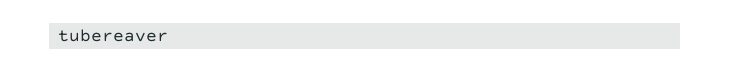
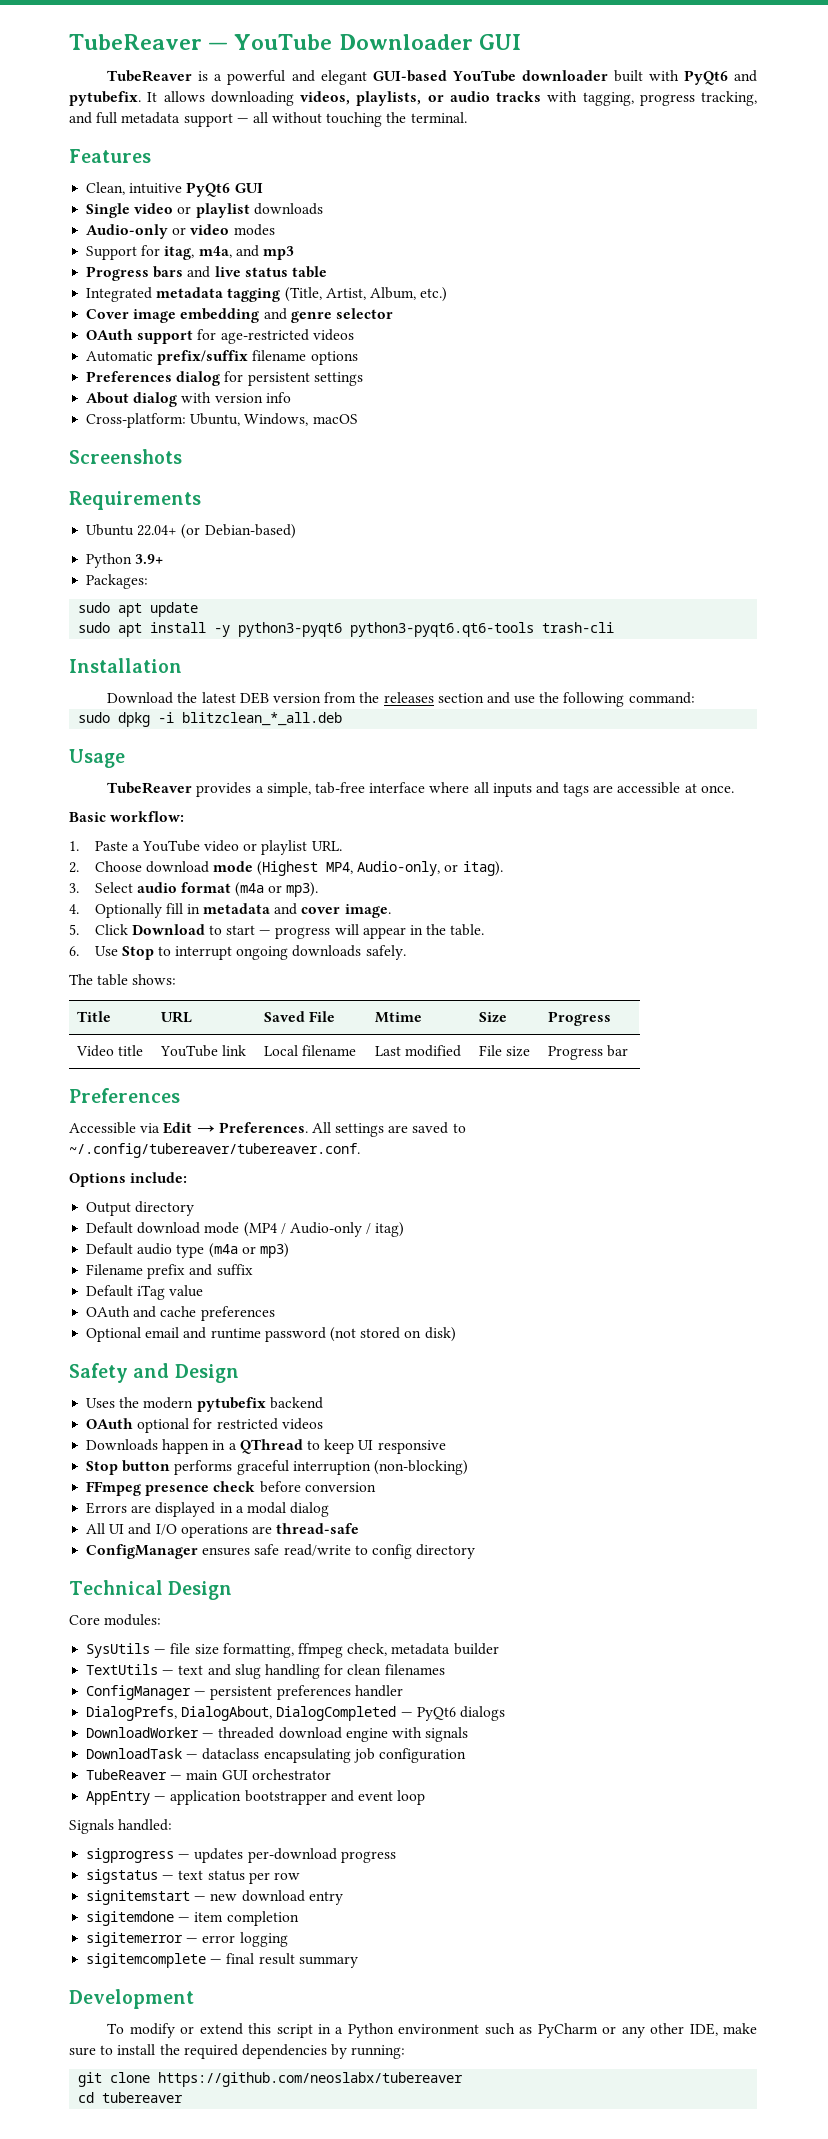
(58, 35) none -> [69,34,521,50] [107,70,757,85] [69,91,757,106] [69,112,467,127] [69,149,151,163] [86,182,263,197] [86,203,323,218] [86,224,275,239] [86,245,294,260] [86,266,327,281] [86,287,448,302] [86,308,393,323] [86,329,354,344] [86,350,358,365] [86,371,363,386] [86,392,291,407] [86,413,358,428] [69,449,182,464] [69,491,201,510] [86,524,296,539] [86,553,164,568] [86,574,149,589] [78,602,199,617] [78,622,615,637] [69,658,182,673] [107,692,695,707] [78,712,343,727] [69,749,125,768] [107,782,734,797] [69,811,185,822] [69,840,342,855] [69,861,503,876] [69,882,319,897] [69,903,391,918] [69,924,485,939] [69,945,406,960] [69,974,177,986] [76,1011,111,1022] [160,1011,192,1023] [263,1011,336,1022] [374,1012,422,1023] [478,1012,507,1023] [547,1011,611,1026] [75,1045,144,1057] [159,1045,247,1057] [263,1045,357,1056] [374,1045,462,1057] [478,1045,531,1057] [547,1045,629,1060] [69,1088,180,1103] [69,1122,466,1137] [69,1143,360,1158] [69,1172,188,1187] [86,1201,195,1216] [86,1222,405,1237] [86,1243,289,1258] [86,1264,253,1279] [86,1285,204,1300] [86,1306,275,1321] [86,1327,456,1342] [69,1363,239,1383] [86,1397,323,1412] [86,1418,323,1433] [86,1439,446,1454] [86,1460,468,1475] [86,1481,376,1496] [86,1502,330,1517] [86,1523,360,1538] [86,1544,476,1559] [69,1580,233,1600] [69,1614,162,1626] [86,1643,499,1658] [86,1664,445,1679] [86,1685,403,1700] [86,1706,505,1721] [86,1727,469,1742] [86,1748,466,1763] [86,1769,331,1780] [86,1790,426,1805] [69,1819,173,1834] [86,1848,396,1863] [86,1869,300,1884] [86,1890,343,1905] [86,1911,299,1926] [86,1932,288,1947] [86,1953,358,1968] [69,1989,194,2009] [107,2023,757,2038] [69,2044,406,2059] [78,2072,464,2087] [78,2092,95,2103] TubeReaver — YouTube Downloader GUI // TubeReaver is a powerful and elegant GUI-based YouTube downloader built with PyQt6 and pytubefix. It allows downloading videos, playlists, or audio tracks with tagging, progress tracking, and full metadata support — all without touching the terminal. // Features // Clean, intuitive PyQt6 GUI // Single video or playlist downloads // Audio-only or video modes // Support for itag, m4a, and mp3 // Progress bars and live status table // Integrated metadata tagging (Title, Artist, Album, etc.) // Cover image embedding and genre selector // OAuth support for age-restricted videos // Automatic prefix/suffix filename options // Preferences dialog for persistent settings // About dialog with version info // Cross-platform: Ubuntu, Windows, macOS // Screenshots // Requirements // Ubuntu 22.04+ (or Debian-based) // Python 3.9+ // Packages: // sudo apt update // sudo apt install -y python3-pyqt6 python3-pyqt6.qt6-tools trash-cli // Installation // Download the latest DEB version from the releases section and use the following command: // sudo dpkg -i blitzclean_*_all.deb // Usage // TubeReaver provides a simple, tab-free interface where all inputs and tags are accessible at once. // Basic workflow: // 1. Paste a YouTube video or playlist URL. // 2. Choose download mode (Highest MP4, Audio-only, or itag). // 3. Select audio format (m4a or mp3). // 4. Optionally fill in metadata and cover image. // 5. Click Download to start — progress will appear in the table. // 6. Use Stop to interrupt ongoing downloads safely. // The table shows: // Title | URL | Saved File | Mtime | Size | Progress // Video title | YouTube link | Local filename | Last modified | File size | Progress bar // Preferences // Accessible via Edit → Preferences. All settings are saved to ~/.config/tubereaver/tubereaver.conf. // Options include: // Output directory // Default download mode (MP4 / Audio-only / itag) // Default audio type (m4a or mp3) // Filename prefix and suffix // Default iTag value // OAuth and cache preferences // Optional email and runtime password (not stored on disk) // Safety and Design // Uses the modern pytubefix backend // OAuth optional for restricted videos // Downloads happen in a QThread to keep UI responsive // Stop button performs graceful interruption (non-blocking) // FFmpeg presence check before conversion // Errors are displayed in a modal dialog // All UI and I/O operations are thread-safe // ConfigManager ensures safe read/write to config directory // Technical Design // Core modules: // SysUtils — file size formatting, ffmpeg check, metadata builder // TextUtils — text and slug handling for clean filenames // ConfigManager — persistent preferences handler // DialogPrefs, DialogAbout, DialogCompleted — PyQt6 dialogs // DownloadWorker — threaded download engine with signals // DownloadTask — dataclass encapsulating job configuration // TubeReaver — main GUI orchestrator // AppEntry — application bootstrapper and event loop // Signals handled: // sigprogress — updates per-download progress // sigstatus — text status per row // signitemstart — new download entry // sigitemdone — item completion // sigitemerror — error logging // sigitemcomplete — final result summary // Development // To modify or extend this script in a Python environment such as PyCharm or any other IDE, make sure to install the required dependencies by running: // git clone https://github.com/neoslabx/tubereaver // cd

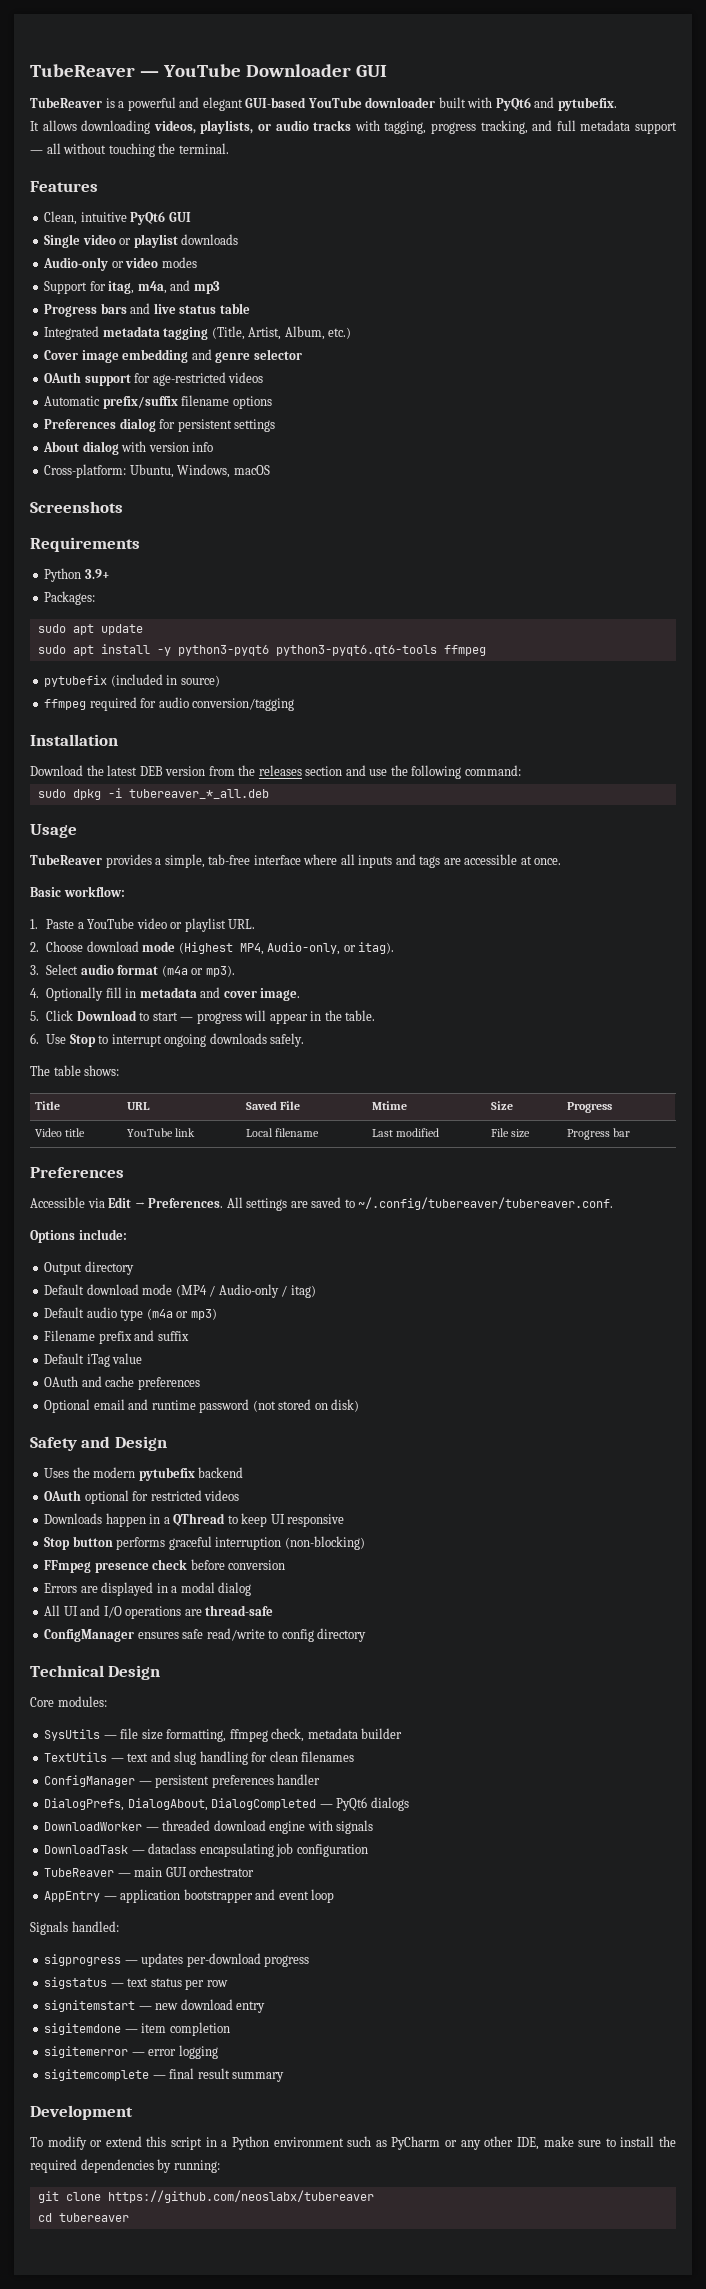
(141, 98) none -> (617, 104) //
[86,524,296,539] // Ubuntu 22.04+ (or Debian-based) -> (140, 544) none
[542,622,615,633] trash-cli -> [443,645,486,656] [44,674,220,687] [44,697,295,711] ffmpeg // pytubefix (included in source) // ffmpeg required for audio conversion/tagging
[182,712,343,726] blitzclean_*_all.deb -> [128,789,269,799] tubereaver_*_all.deb

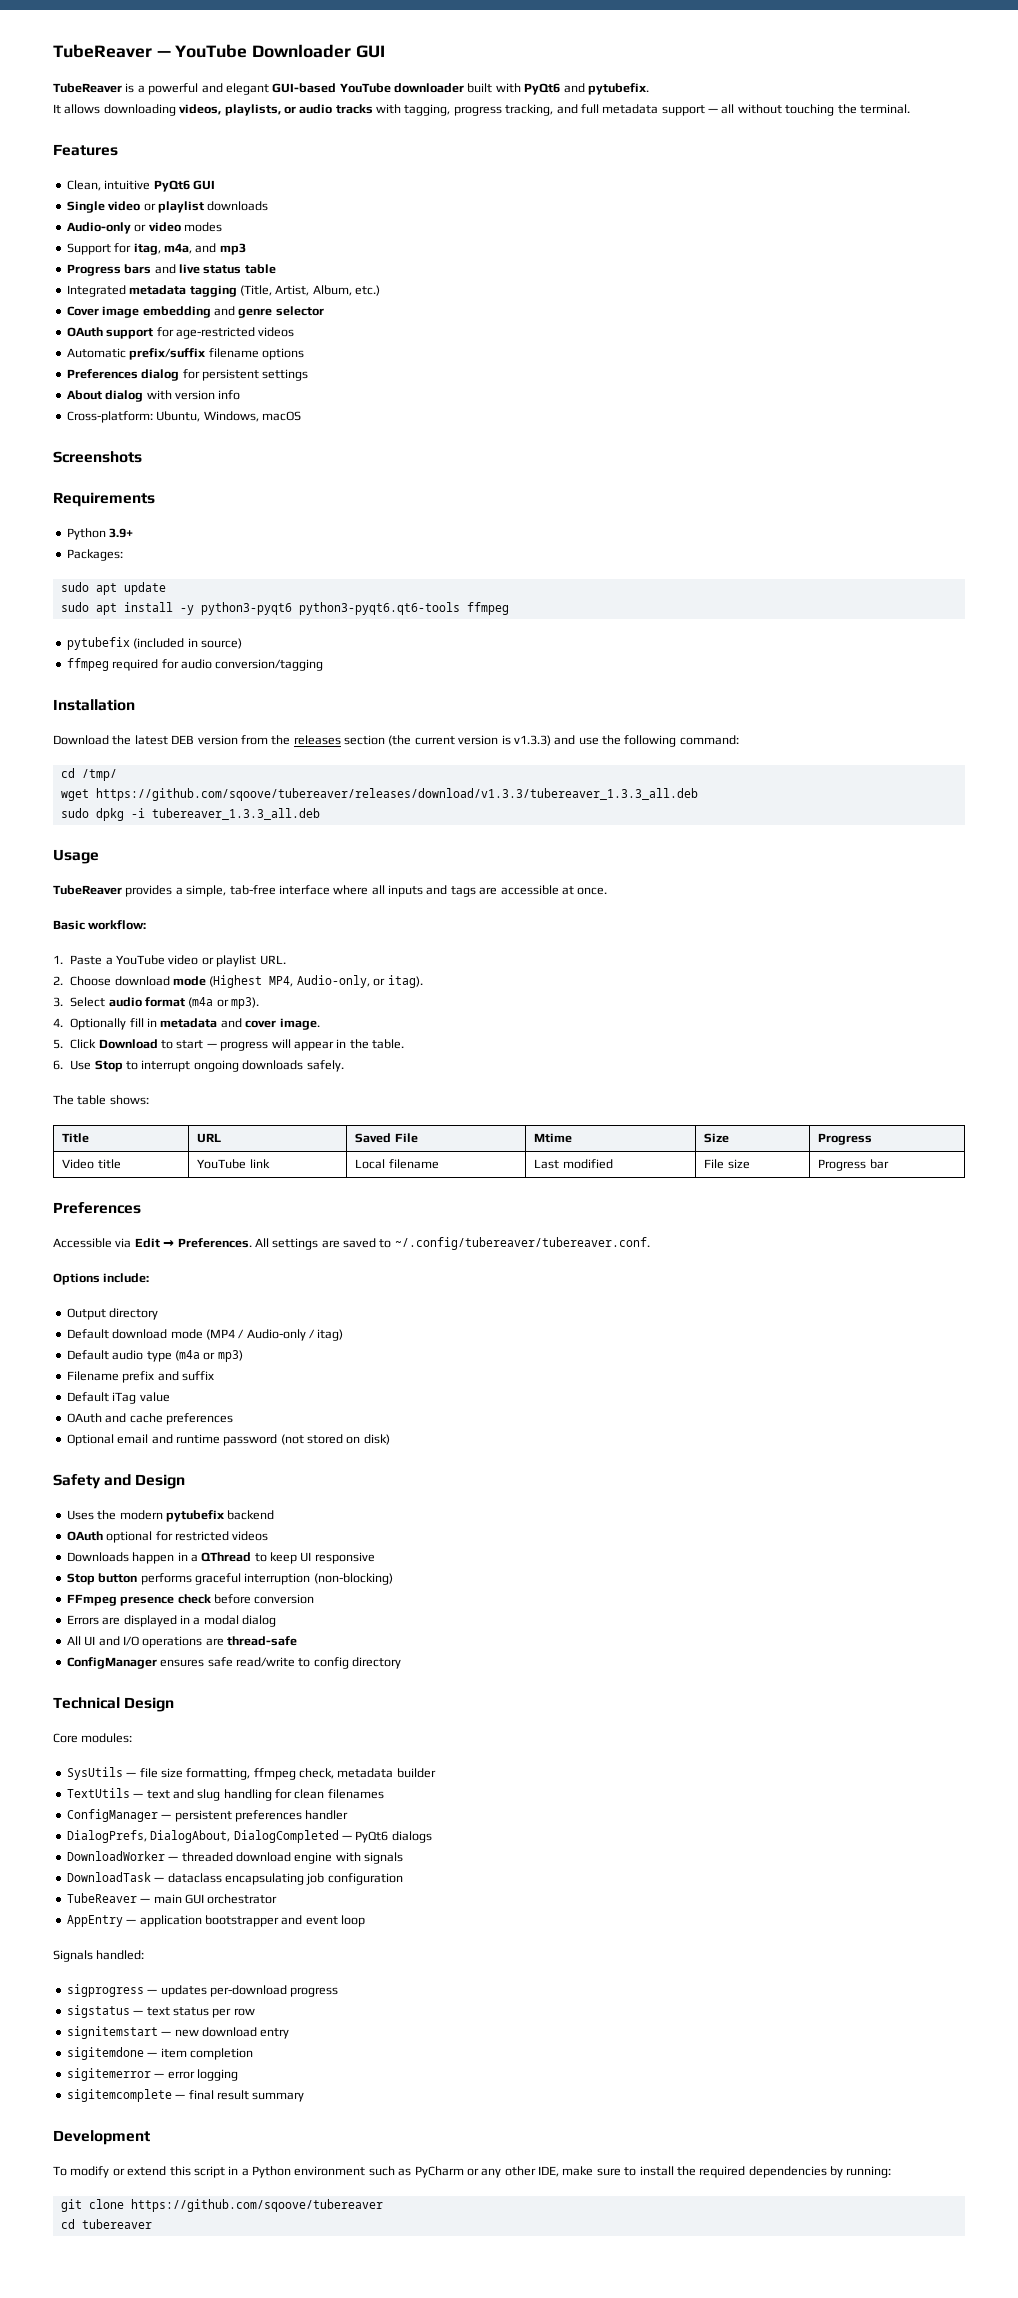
(343, 771) none -> [388,735,551,746] (the current version is v1.3.3)
(521, 770) none -> [60,768,117,781] [60,788,698,801] // cd /tmp/ // wget https://github.com/sqoove/tubereaver/releases/download/v1.3.3/tubereaver_1.3.3_all.deb
[128,789,269,799] tubereaver_*_all.deb -> [151,808,320,820] tubereaver_1.3.3_all.deb
[107,2190,374,2203] https://github.com/neoslabx/tubereaver -> [130,2199,383,2212] https://github.com/sqoove/tubereaver

